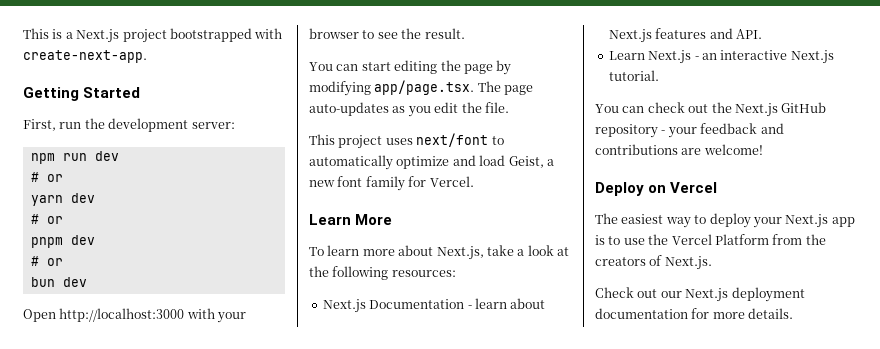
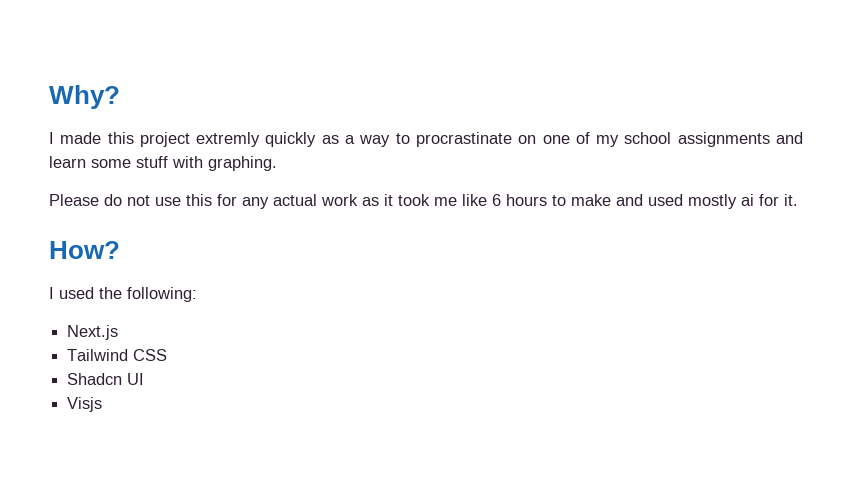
[23,28,283,43] [23,50,147,63] [23,87,141,101] [23,118,235,132] [30,151,119,164] [30,172,63,182] [30,193,95,206] [30,214,63,224] [30,235,95,248] [30,256,63,266] [30,277,87,287] [23,308,247,323] [309,28,465,39] [309,60,512,75] [309,80,534,96] [309,102,509,117] [309,133,504,149] [309,155,554,170] [309,176,474,191] [309,214,393,225] [309,245,569,260] [309,266,456,280] [322,298,546,313] [608,28,762,43] [608,50,834,64] [608,70,659,81] [595,102,827,117] [595,123,784,138] [595,144,763,155] [595,182,718,196] [595,213,855,228] [595,234,826,245] [595,255,712,270] [595,287,805,302] [595,308,794,319] This is a Next.js project bootstrapped with create-next-app. // Getting Started // First, run the development server: // npm run dev // # or // yarn dev // # or // pnpm dev // # or // bun dev // Open http://localhost:3000 with your browser to see the result. // You can start editing the page by modifying app/page.tsx. The page auto-updates as you edit the file. // This project uses next/font to automatically optimize and load Geist, a new font family for Vercel. // Learn More // To learn more about Next.js, take a look at the following resources: // Next.js Documentation - learn about Next.js features and API. // Learn Next.js - an interactive Next.js tutorial. // You can check out the Next.js GitHub repository - your feedback and contributions are welcome! // Deploy on Vercel // The easiest way to deploy your Next.js app is to use the Vercel Platform from the creators of Next.js. // Check out our Next.js deployment documentation for more details. -> [49,85,120,109] [49,132,803,147] [49,156,277,171] [49,194,798,209] [49,241,120,259] [49,287,197,302] [67,325,119,340] [67,349,168,361] [67,373,145,385] [67,397,103,412] Why? // I made this project extremly quickly as a way to procrastinate on one of my school assignments and learn some stuff with graphing. // Please do not use this for any actual work as it took me like 6 hours to make and used mostly ai for it. // How? // I used the following: // Next.js // Tailwind CSS // Shadcn UI // Visjs

